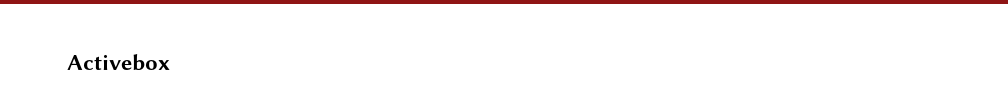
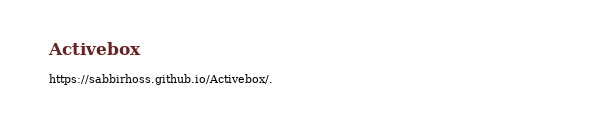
(170, 62) none -> [49,74,273,85] // https://sabbirhoss.github.io/Activebox/.

